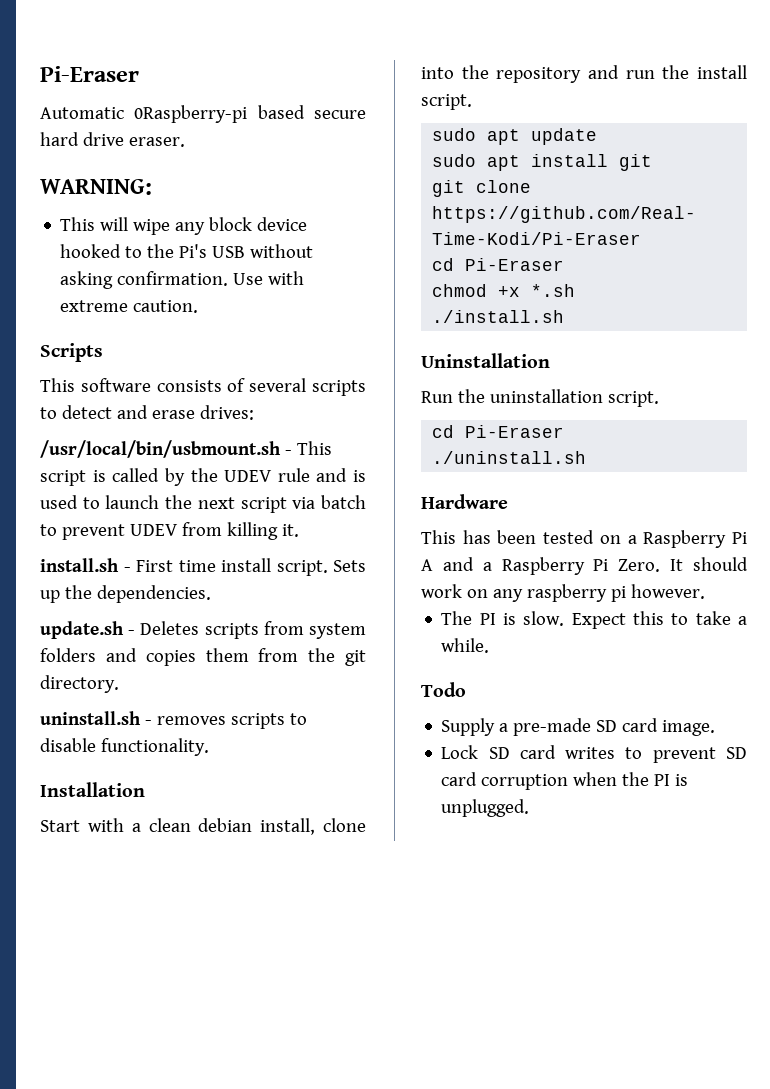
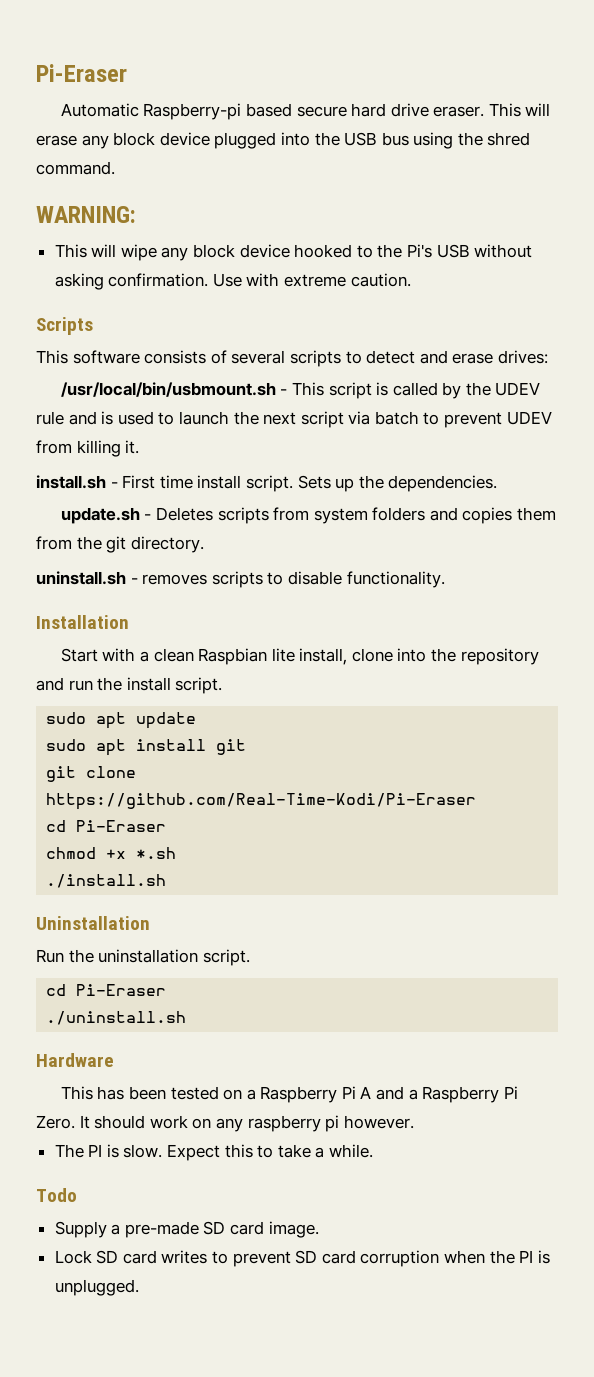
[134,105,248,123] 0Raspberry-pi -> [143,103,242,120] Raspberry-pi
(185, 142) none -> [488,103,551,117] [36,132,531,149] [36,161,115,175] This will erase any block device plugged into the USB bus using the shred command.
[198,818,253,832] debian -> [198,648,295,665] Raspbian lite

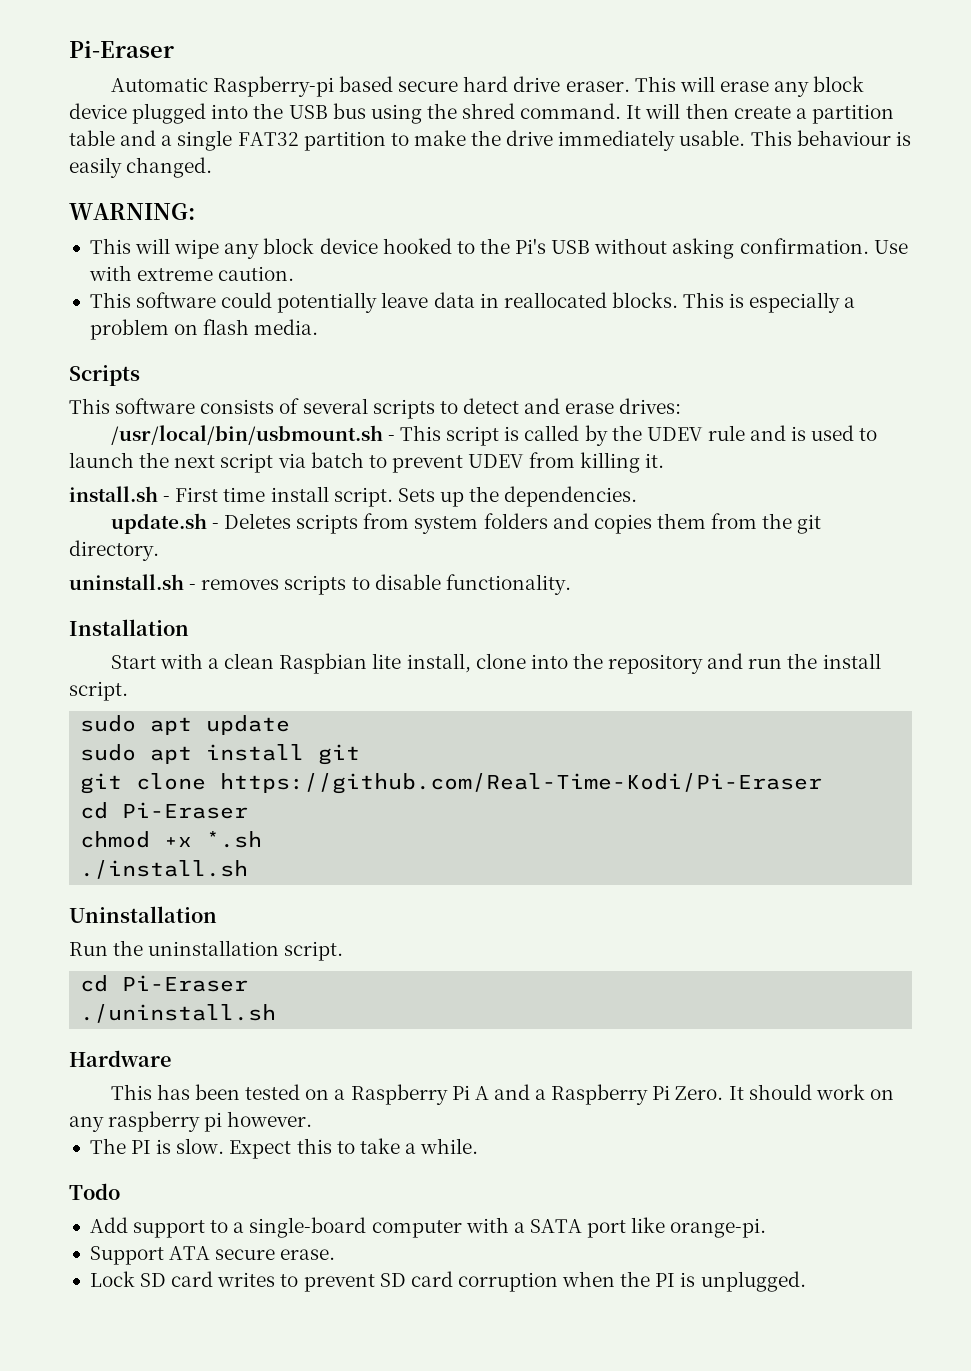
(115, 168) none -> [626,103,894,124] [69,130,911,151] [69,157,213,178] It will then create a partition table and a single FAT32 partition to make the drive immediately usable. This behaviour is easily changed.
(411, 280) none -> [89,292,856,313] [89,319,319,340] // This software could potentially leave data in reallocated blocks. This is especially a problem on flash media.
[54,1221,319,1238] Supply a pre-made SD card image. -> [89,1217,767,1238] [89,1246,336,1265] Add support to a single-board computer with a SATA port like orange-pi. // Support ATA secure erase.

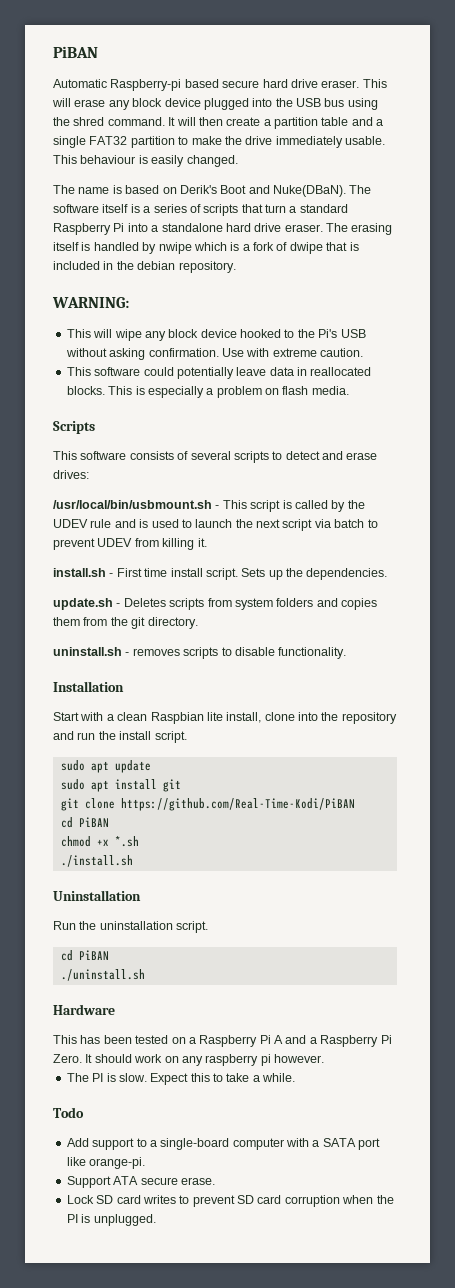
[69,40,174,58] Pi-Eraser -> [53,46,98,58] PiBAN
(213, 167) none -> [53,185,372,197] [53,204,348,216] [53,223,393,235] [53,242,359,254] [53,261,236,273] // The name is based on Derik's Boot and Nuke(DBaN). The software itself is a series of scripts that turn a standard Raspberry Pi into a standalone hard drive eraser. The erasing itself is handled by nwipe which is a fork of dwipe that is included in the debian repository.
[220,773,823,794] [80,802,249,819] https://github.com/Real-Time-Kodi/Pi-Eraser // cd Pi-Eraser -> [120,798,355,811] [60,817,109,828] https://github.com/Real-Time-Kodi/PiBAN // cd PiBAN
[122,975,249,992] Pi-Eraser -> [78,950,109,960] PiBAN

